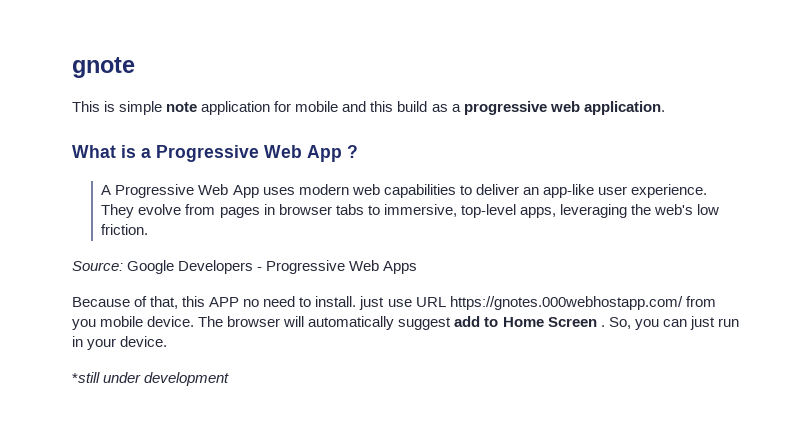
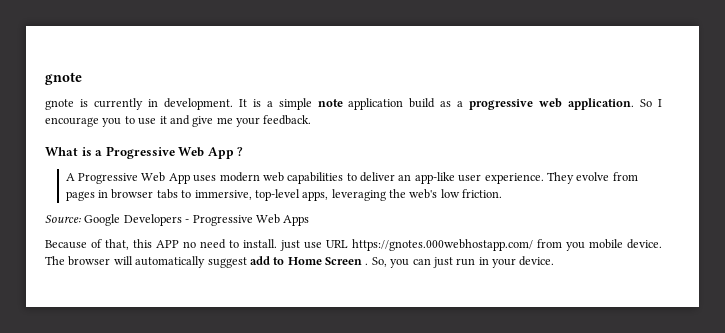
[72,101,394,115] This is simple note application for mobile and this -> [45,98,404,110] gnote is currently in development. It is a simple note application
(665, 108) none -> [640,99,663,107] [45,115,312,127] So I encourage you to use it and give me your feedback.
[72,372,230,386] // *still under development -> (555, 261) none

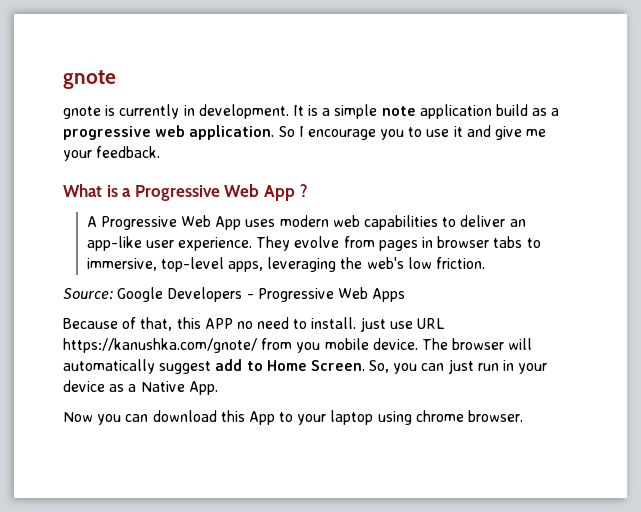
[352,239,533,251] https://gnotes.000webhostapp.com/ -> [63,338,257,353] https://kanushka.com/gnote/
[325,257,369,265] Screen . -> [310,360,365,371] Screen.
[519,256,555,266] device. -> [63,380,218,395] [63,410,524,425] device as a Native App. // Now you can download this App to your laptop using chrome browser.

